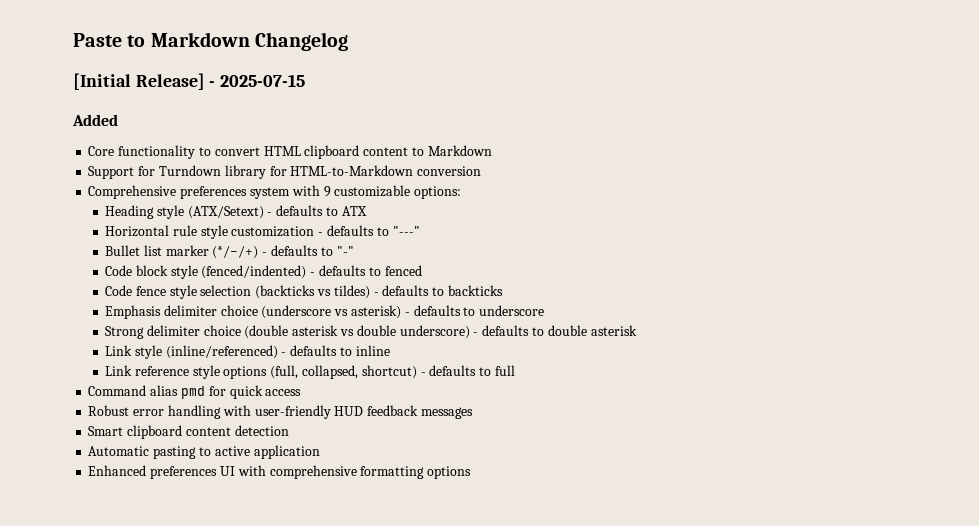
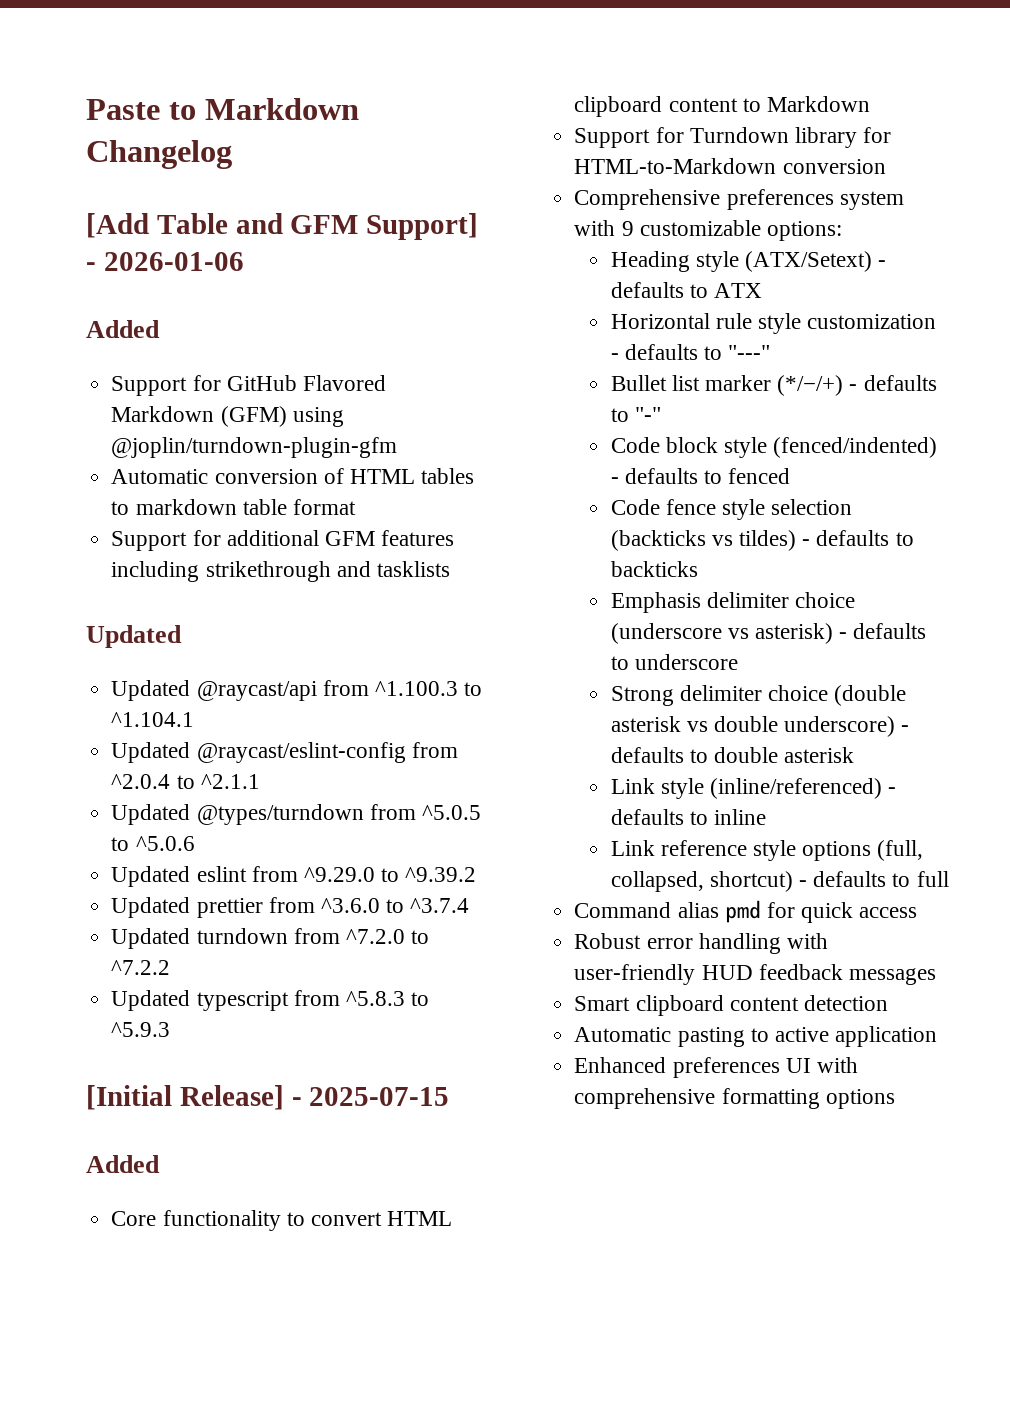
(348, 41) none -> [86,213,479,240] [86,252,244,271] [86,320,160,338] [111,375,386,396] [111,406,344,427] [111,437,398,458] [111,468,475,484] [111,499,356,515] [111,530,455,551] [111,561,450,582] [86,625,182,648] [111,680,483,701] [111,712,195,727] [111,742,458,763] [111,774,260,789] [111,804,481,825] [111,836,195,851] [111,866,477,887] [111,897,470,918] [111,928,430,949] [111,960,171,975] [111,990,430,1011] [111,1022,171,1037] // [Add Table and GFM Support] - 2026-01-06 // Added // Support for GitHub Flavored Markdown (GFM) using @joplin/turndown-plugin-gfm // Automatic conversion of HTML tables to markdown table format // Support for additional GFM features including strikethrough and tasklists // Updated // Updated @raycast/api from ^1.100.3 to ^1.104.1 // Updated @raycast/eslint-config from ^2.0.4 to ^2.1.1 // Updated @types/turndown from ^5.0.5 to ^5.0.6 // Updated eslint from ^9.29.0 to ^9.39.2 // Updated prettier from ^3.6.0 to ^3.7.4 // Updated turndown from ^7.2.0 to ^7.2.2 // Updated typescript from ^5.8.3 to ^5.9.3

